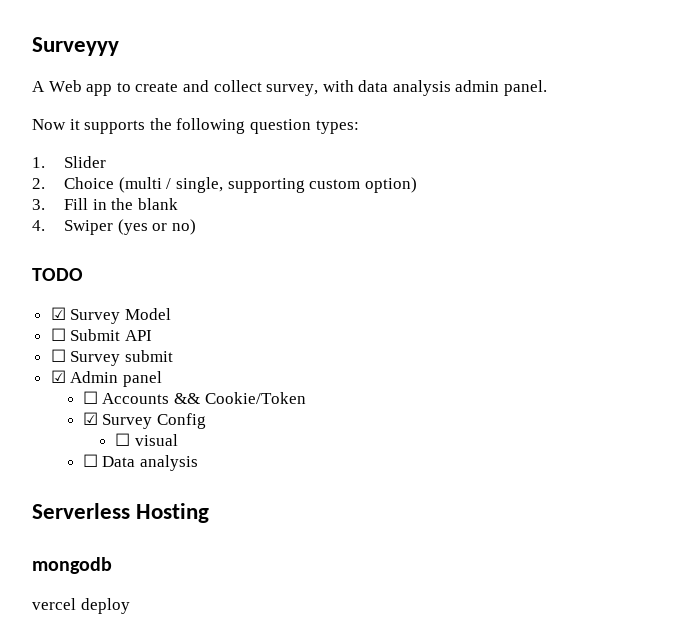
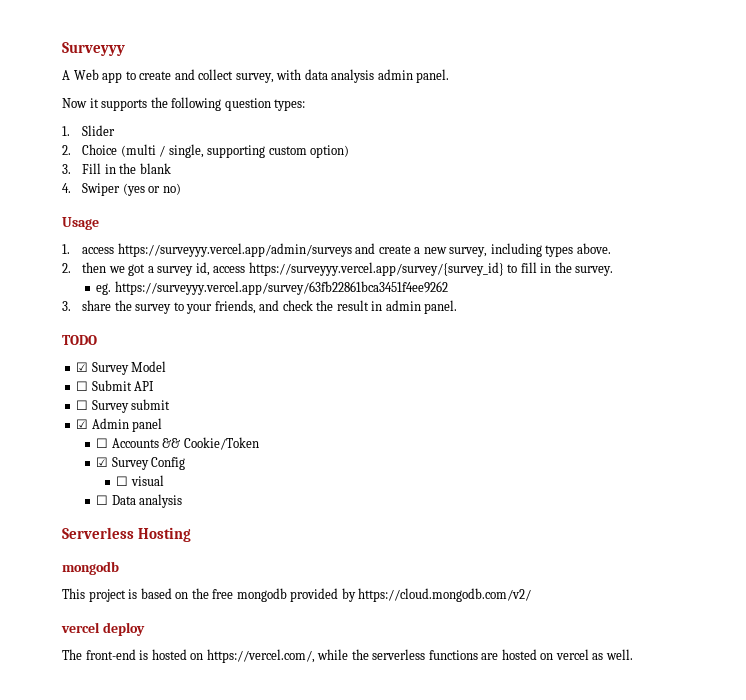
(196, 227) none -> [62,217,99,230] [62,243,611,257] [62,262,614,276] [96,281,448,295] [62,300,458,314] // Usage // 1. access https://surveyyy.vercel.app/admin/surveys and create a new survey, including types above. // 2. then we got a survey id, access https://surveyyy.vercel.app/survey/{survey_id} to fill in the survey. // eg. https://surveyyy.vercel.app/survey/63fb22861bca3451f4ee9262 // 3. share the survey to your friends, and check the result in admin panel.
[32,598,130,614] vercel deploy -> [62,588,532,602] [61,622,145,636] [62,649,633,663] This project is based on the free mongodb provided by https://cloud.mongodb.com/v2/ // vercel deploy // The front-end is hosted on https://vercel.com/, while the serverless functions are hosted on vercel as well.

